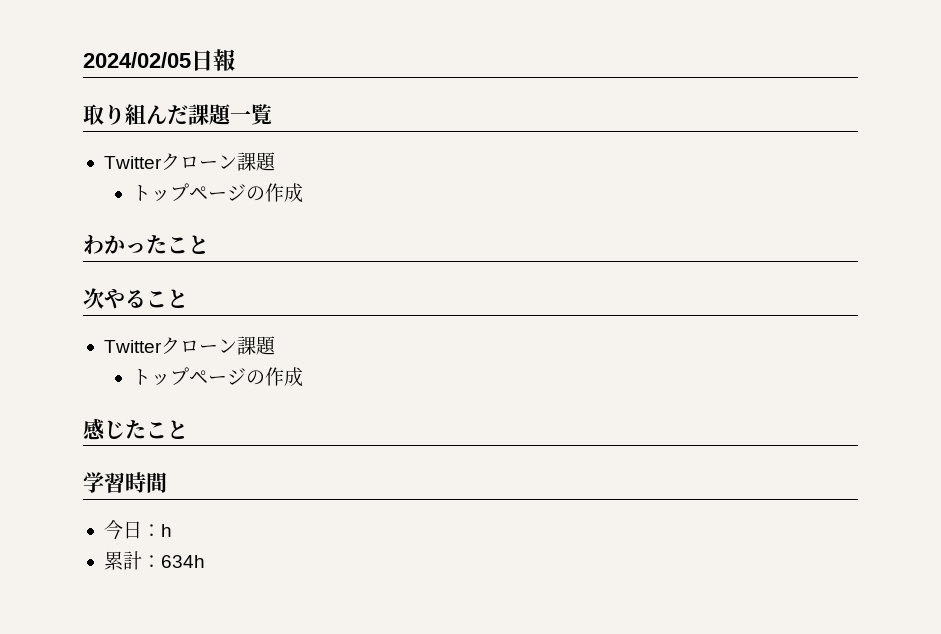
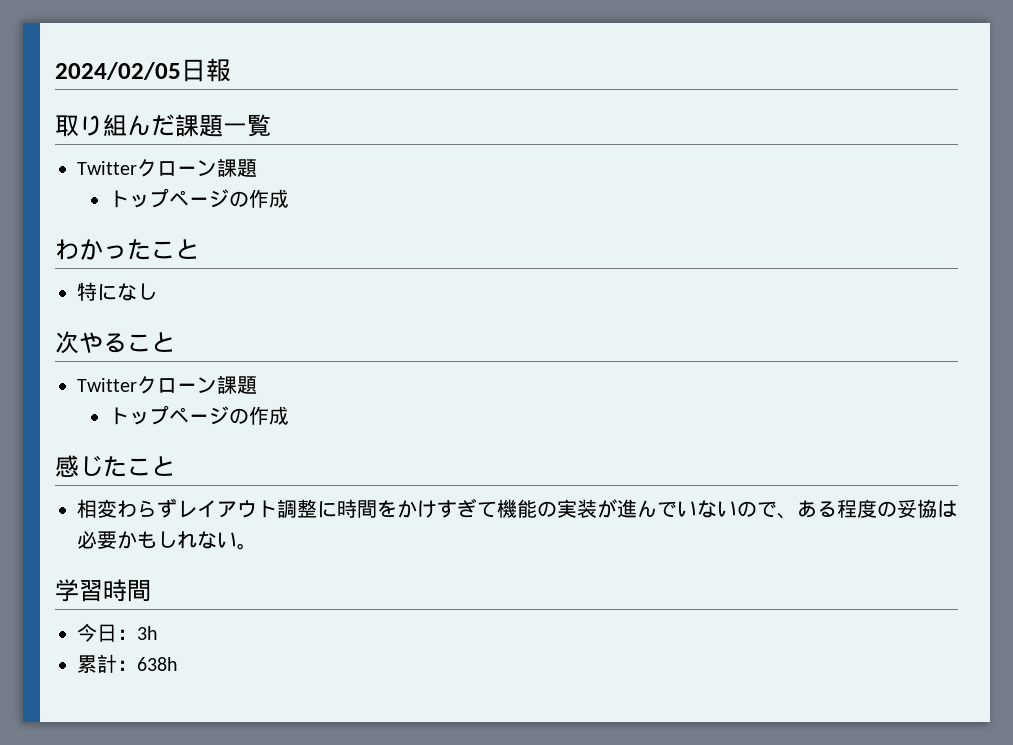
(209, 244) none -> [77,282,157,301] // 特になし
(188, 429) none -> [77,498,957,519] [77,531,257,550] // 相変わらずレイアウト調整に時間をかけすぎて機能の実装が進んでいないので、ある程度の妥協は必要かもしれない。
[160,524,172,537] h -> [137,626,158,640] 3h
[160,555,205,568] 634h -> [137,657,178,671] 638h

